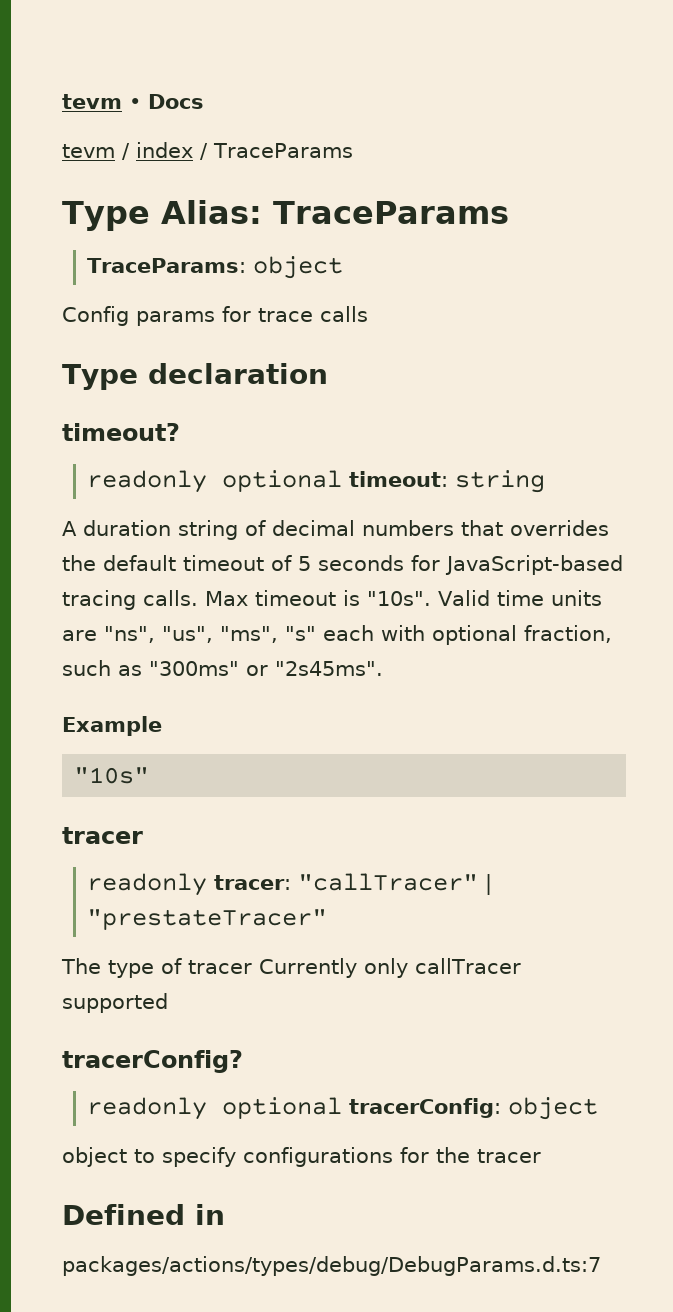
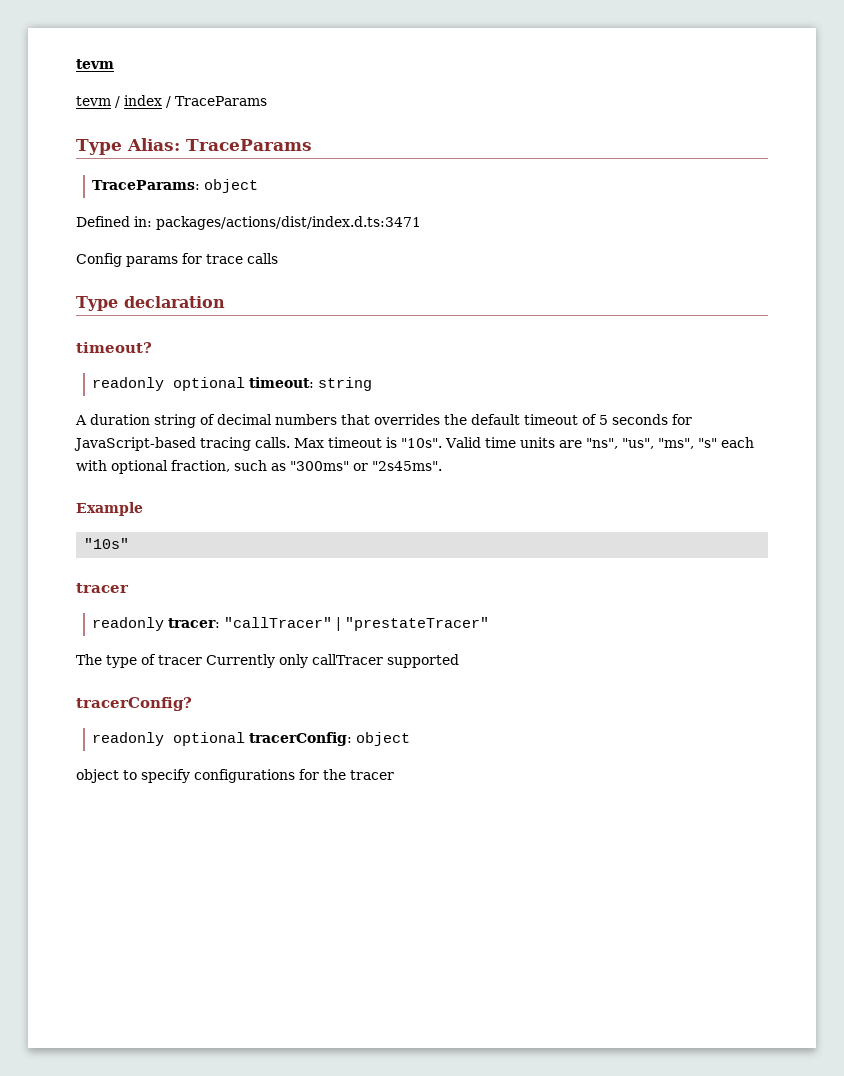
[62,94,204,109] tevm • Docs -> [76,59,114,69] tevm
(344, 267) none -> [76,216,421,230] // Defined in: packages/actions/dist/index.d.ts:3471
[62,1204,225,1225] [62,1256,601,1276] // Defined in // packages/actions/types/debug/DebugParams.d.ts:7 -> (394, 775) none

